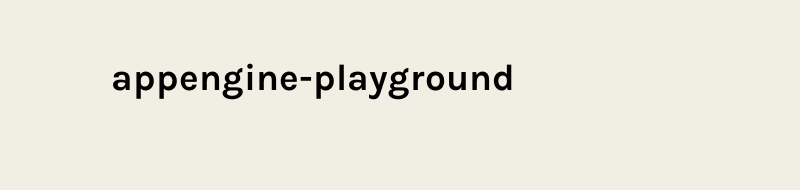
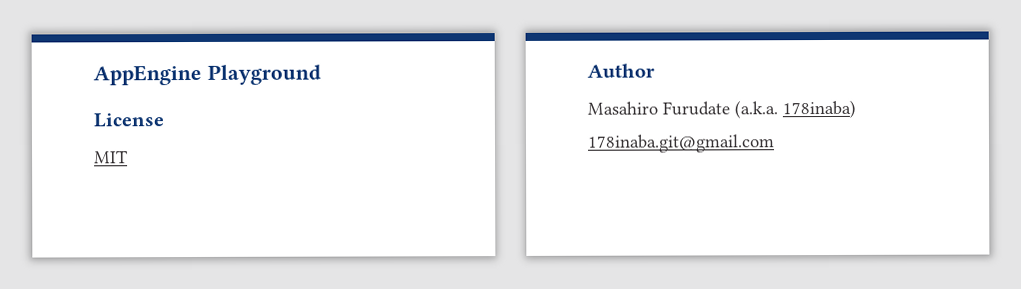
[111,63,515,100] appengine-playground -> [93,64,321,86] [93,113,164,128] [94,150,128,164] [587,63,655,78] [587,99,856,119] [587,134,775,153] AppEngine Playground // License // MIT // Author // Masahiro Furudate (a.k.a. 178inaba) // 178inaba.git@gmail.com

